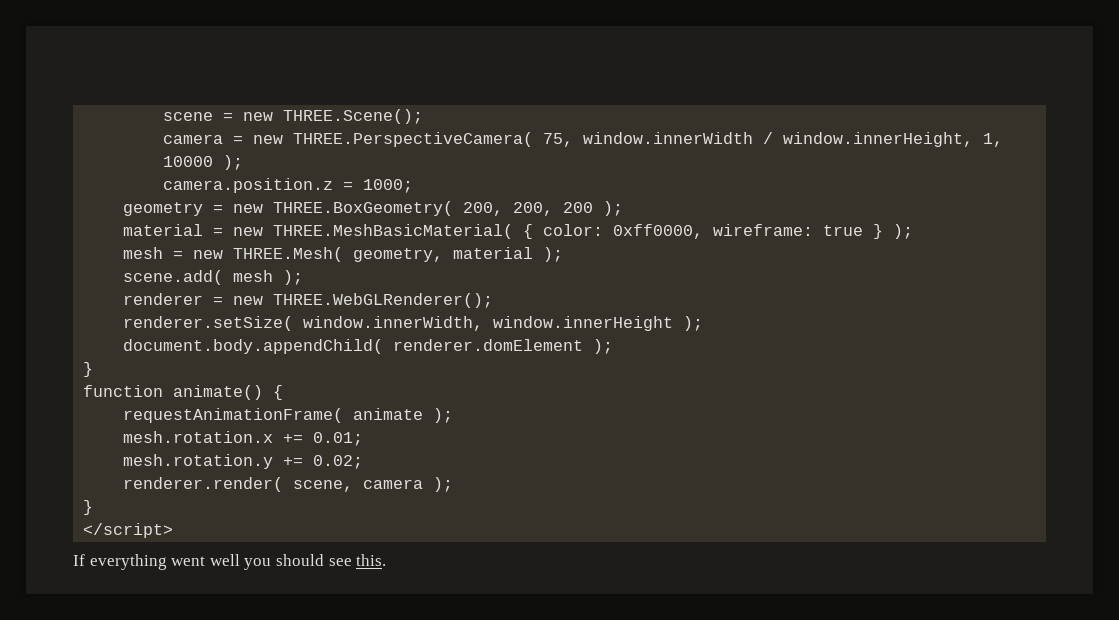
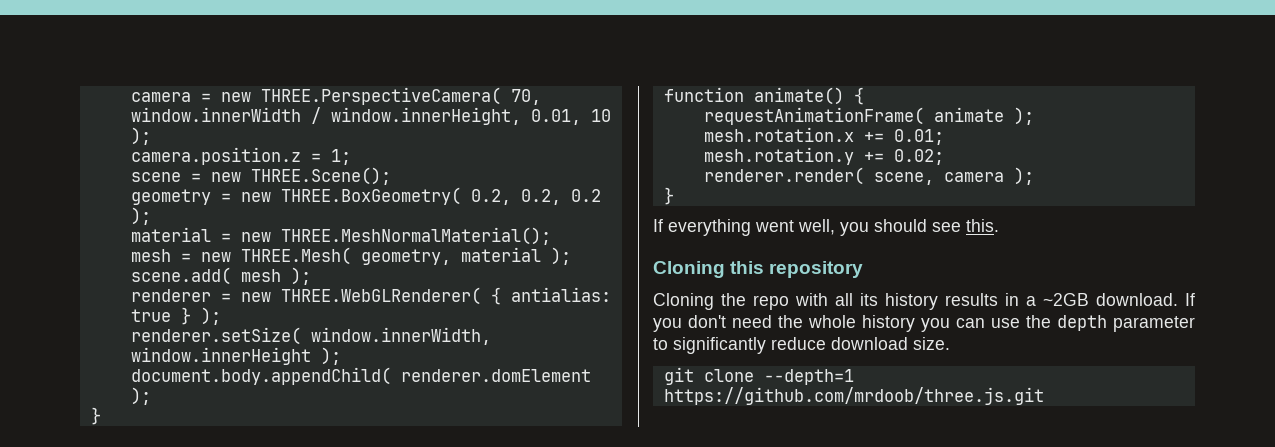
[163,109,424,124] [163,132,1004,147] [163,155,244,170] [163,178,414,193] scene = new THREE.Scene(); // camera = new THREE.PerspectiveCamera( 75, window.innerWidth / window.innerHeight, 1, 10000 ); // camera.position.z = 1000; -> [130,87,541,105] [130,107,611,125] [130,127,151,145] [130,147,351,165] [130,167,391,185] camera = new THREE.PerspectiveCamera( 70, window.innerWidth / window.innerHeight, 0.01, 10 ); // camera.position.z = 1; // scene = new THREE.Scene();
[463,202,594,216] 200, 200, 200 -> [470,189,601,205] 0.2, 0.2, 0.2
[273,224,914,239] THREE.MeshBasicMaterial( { color: 0xff0000, wireframe: true } ); -> [280,227,551,245] THREE.MeshNormalMaterial();
[273,293,494,308] THREE.WebGLRenderer(); -> [280,287,611,305] [130,307,221,325] THREE.WebGLRenderer( { antialias: true } );
[83,523,174,538] // </script> -> (674, 196) none
[209,554,240,566] well -> [798,219,835,235] well,
(387, 560) none -> [653,261,864,278] [653,293,1195,310] [653,315,1195,332] [653,337,950,354] [663,367,854,385] [663,387,1044,405] // Cloning this repository // Cloning the repo with all its history results in a ~2GB download. If you don't need the whole history you can use the depth parameter to significantly reduce download size. // git clone --depth=1 https://github.com/mrdoob/three.js.git

